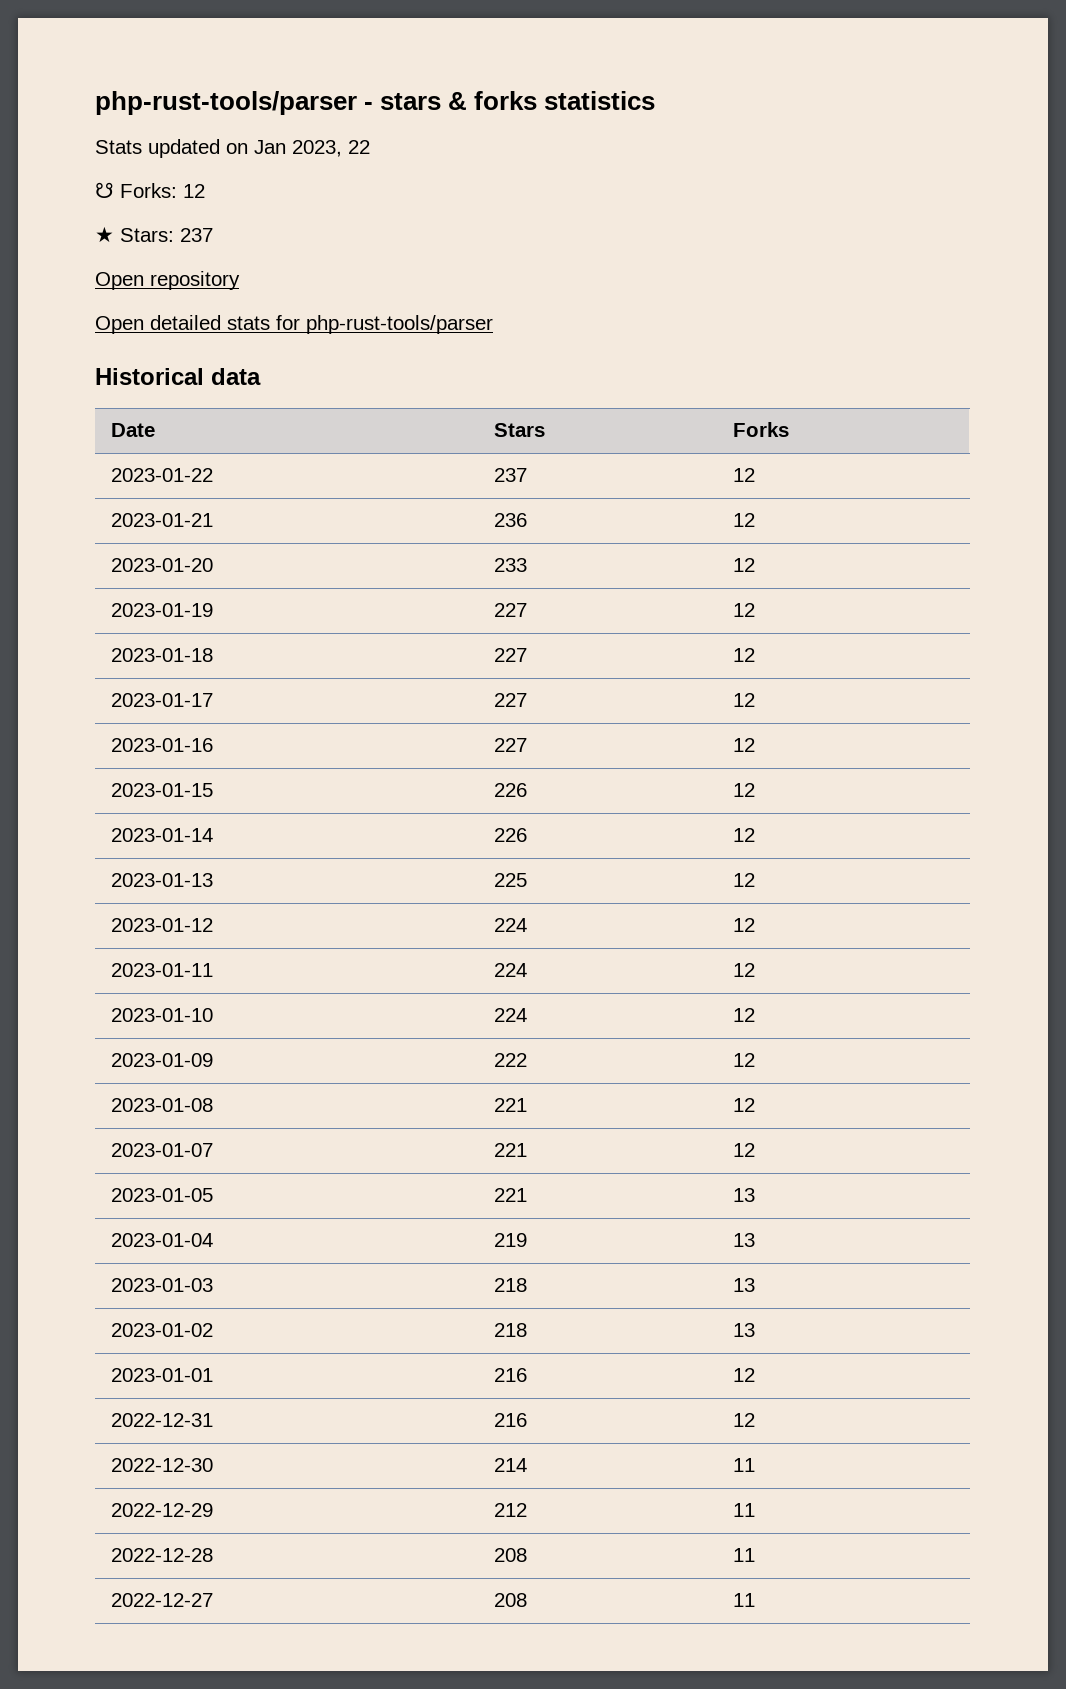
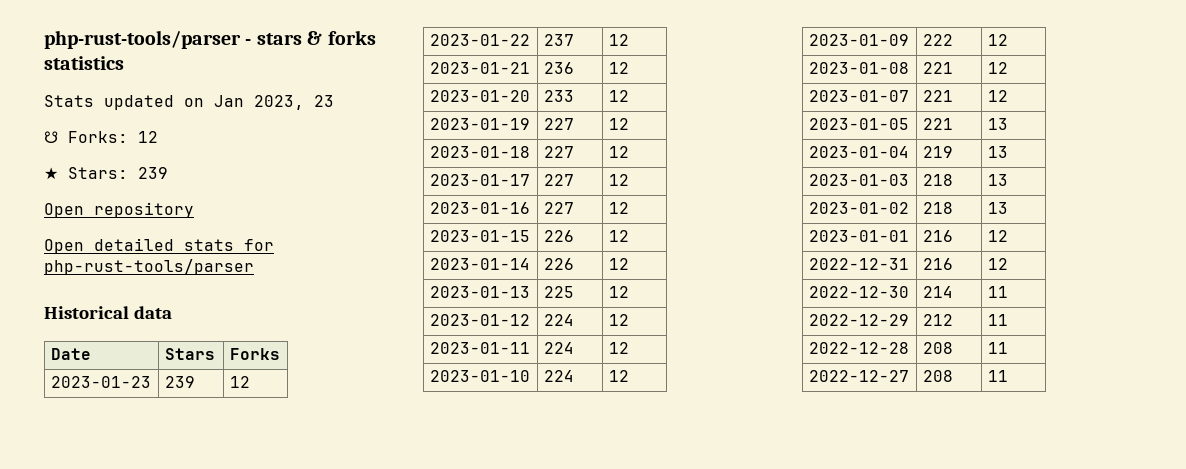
[348,140,370,154] 22 -> [314,95,334,107] 23
[180,228,213,242] 237 -> [138,167,168,179] 239
(789, 429) none -> [50,376,151,388] [164,376,195,388] [229,376,250,388] // 2023-01-23 | 239 | 12

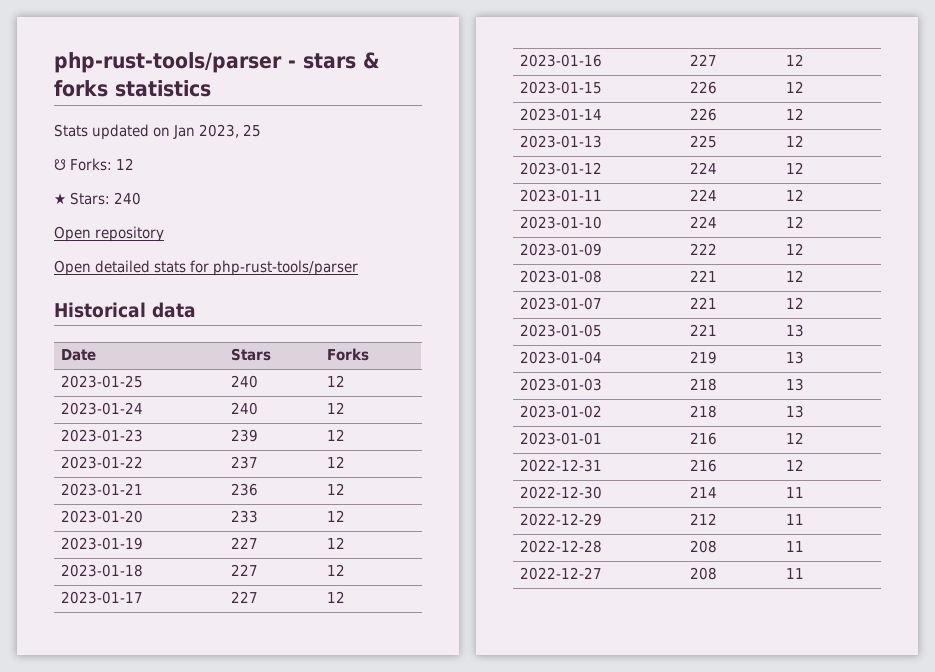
[314,95,334,107] 23 -> [243,124,262,137] 25
[138,167,168,179] 239 -> [114,192,142,205] 240
(280, 354) none -> [61,375,144,388] [231,375,259,388] [327,375,346,387] [61,402,144,415] [231,402,259,415] [327,402,346,414] // 2023-01-25 | 240 | 12 // 2023-01-24 | 240 | 12

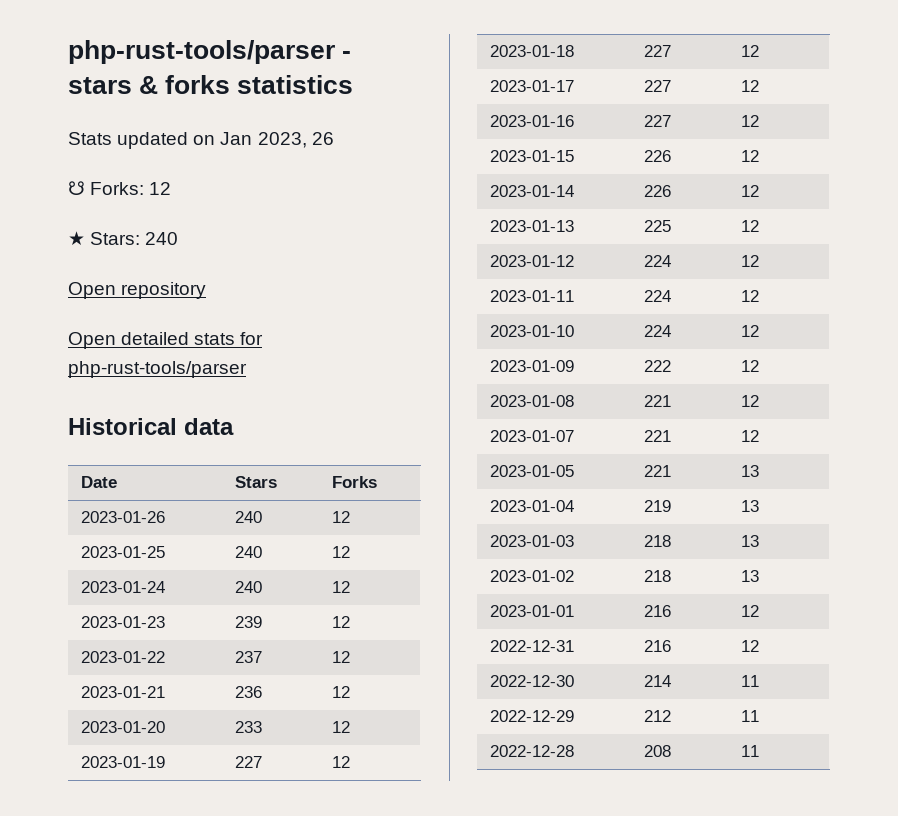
[243,124,262,137] 25 -> [311,132,334,145] 26
(370, 354) none -> [81,511,166,523] [235,511,263,523] [332,511,351,523] // 2023-01-26 | 240 | 12
[520,567,603,580] [690,567,718,580] [786,568,805,579] // 2022-12-27 | 208 | 11 -> (760, 751) none

